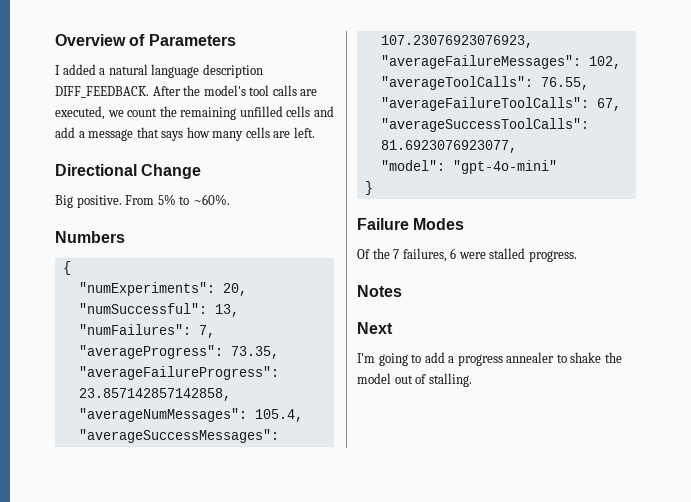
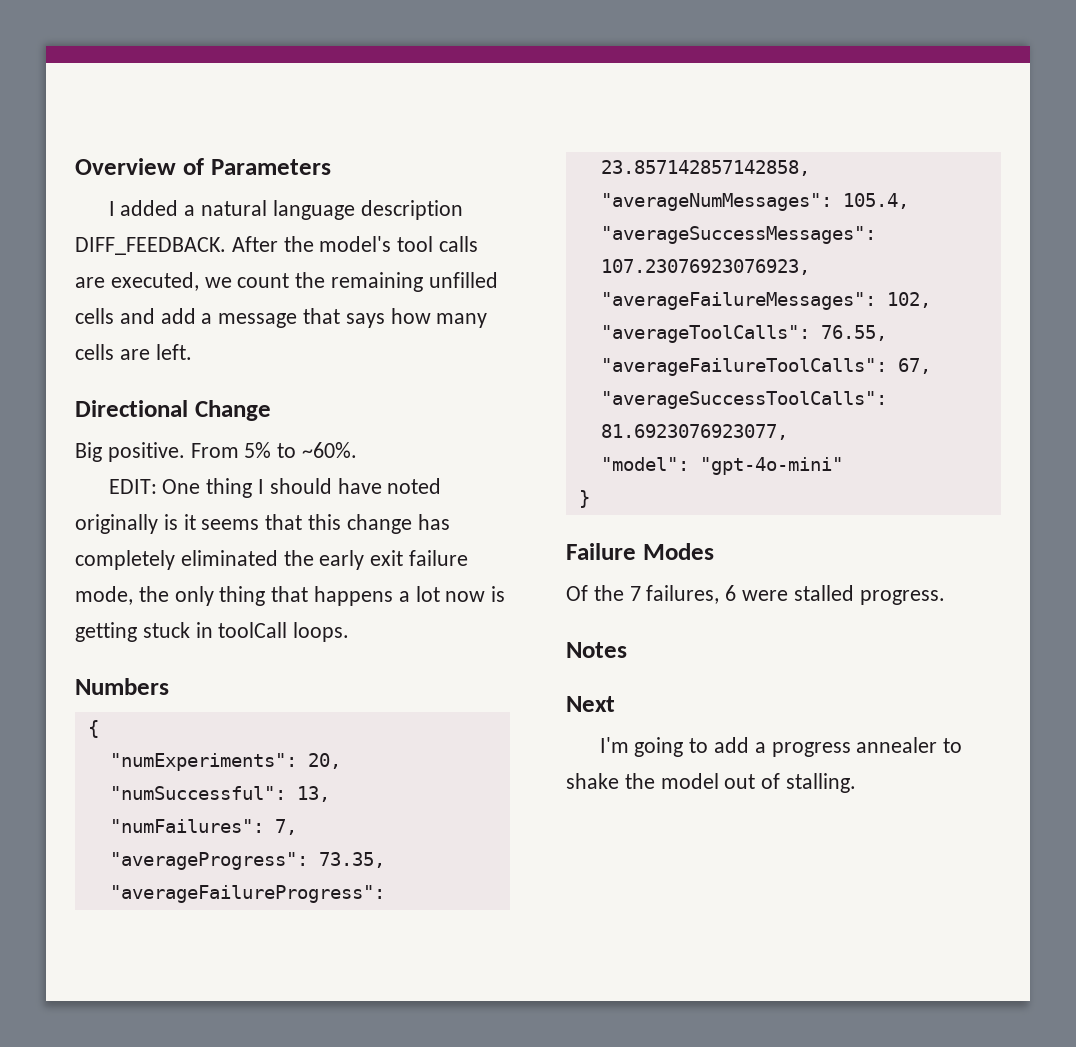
(230, 199) none -> [108,478,442,498] [75,514,450,534] [75,550,469,570] [75,586,506,606] [75,622,350,642] // EDIT: One thing I should have noted originally is it seems that this change has completely eliminated the early exit failure mode, the only thing that happens a lot now is getting stuck in toolCall loops.

